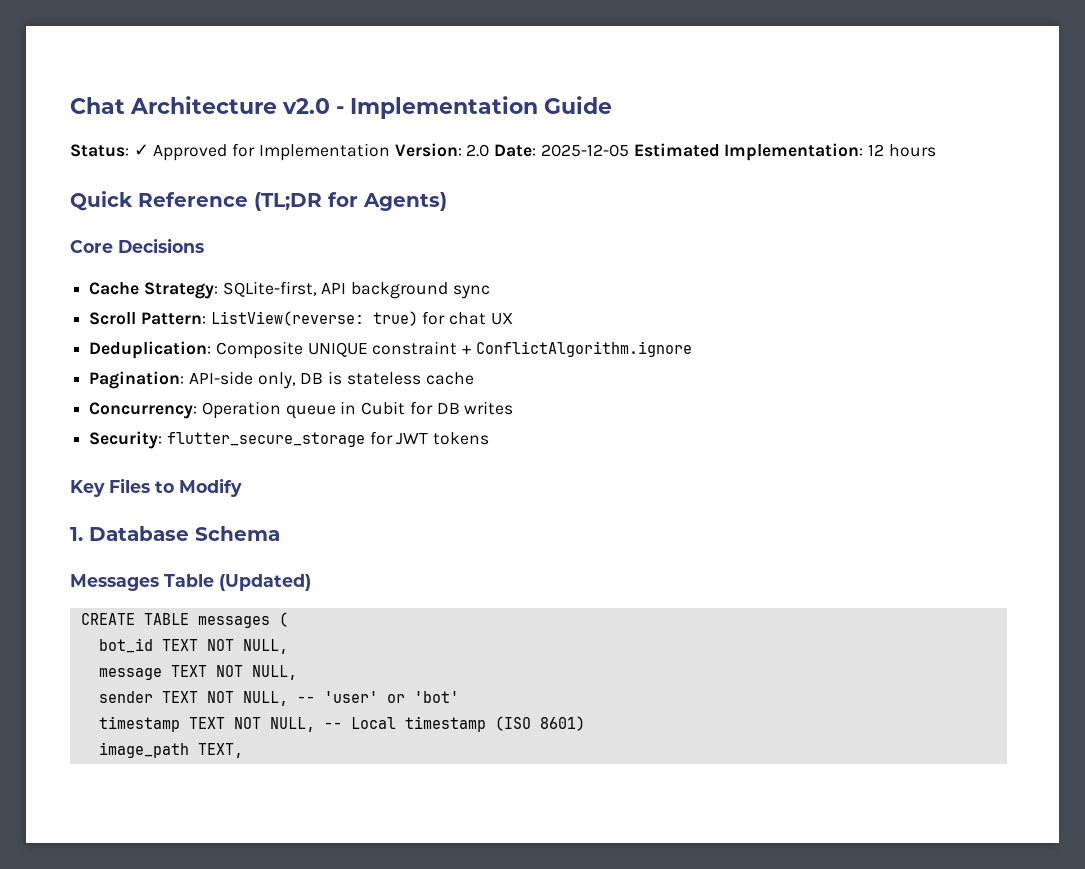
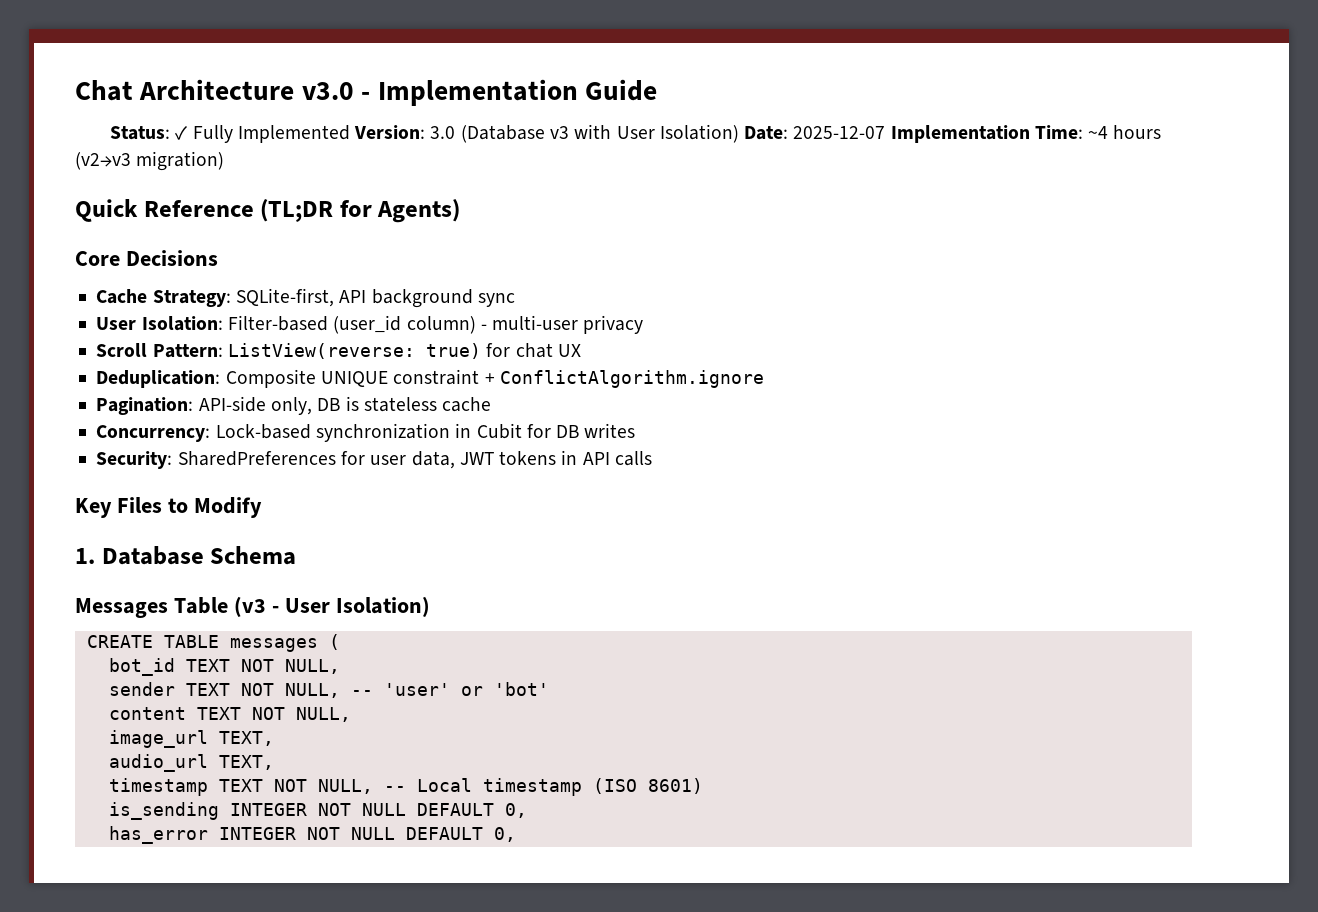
[282,98,330,114] v2.0 -> [301,82,354,100] v3.0
[153,143,884,161] Approved for Implementation Version: 2.0 Date: 2025-12-05 Estimated Implementation: 12 -> [192,124,1109,143] Fully Implemented Version: 3.0 (Database v3 with User Isolation) Date: 2025-12-07 Implementation Time: ~4
(936, 150) none -> [75,151,225,171] (v2→v3 migration)
(490, 292) none -> [96,315,644,334] // User Isolation: Filter-based (user_id column) - multi-user privacy
[201,401,336,419] Operation queue -> [215,423,450,442] Lock-based synchronization
[166,431,393,447] flutter_secure_storage for -> [177,451,455,469] SharedPreferences for user data,
(490, 438) none -> [561,450,652,466] in API calls
[219,574,311,591] (Updated) -> [233,596,430,617] (v3 - User Isolation)
[98,665,297,680] // message TEXT NOT NULL, -> (340, 666) none
(459, 697) none -> [108,707,351,722] [108,730,274,748] [108,754,274,772] // content TEXT NOT NULL, // image_url TEXT, // audio_url TEXT,
[98,742,243,758] image_path TEXT, -> [108,802,527,820] [108,826,516,844] is_sending INTEGER NOT NULL DEFAULT 0, // has_error INTEGER NOT NULL DEFAULT 0,

